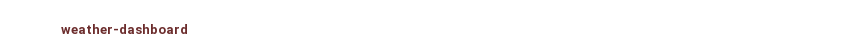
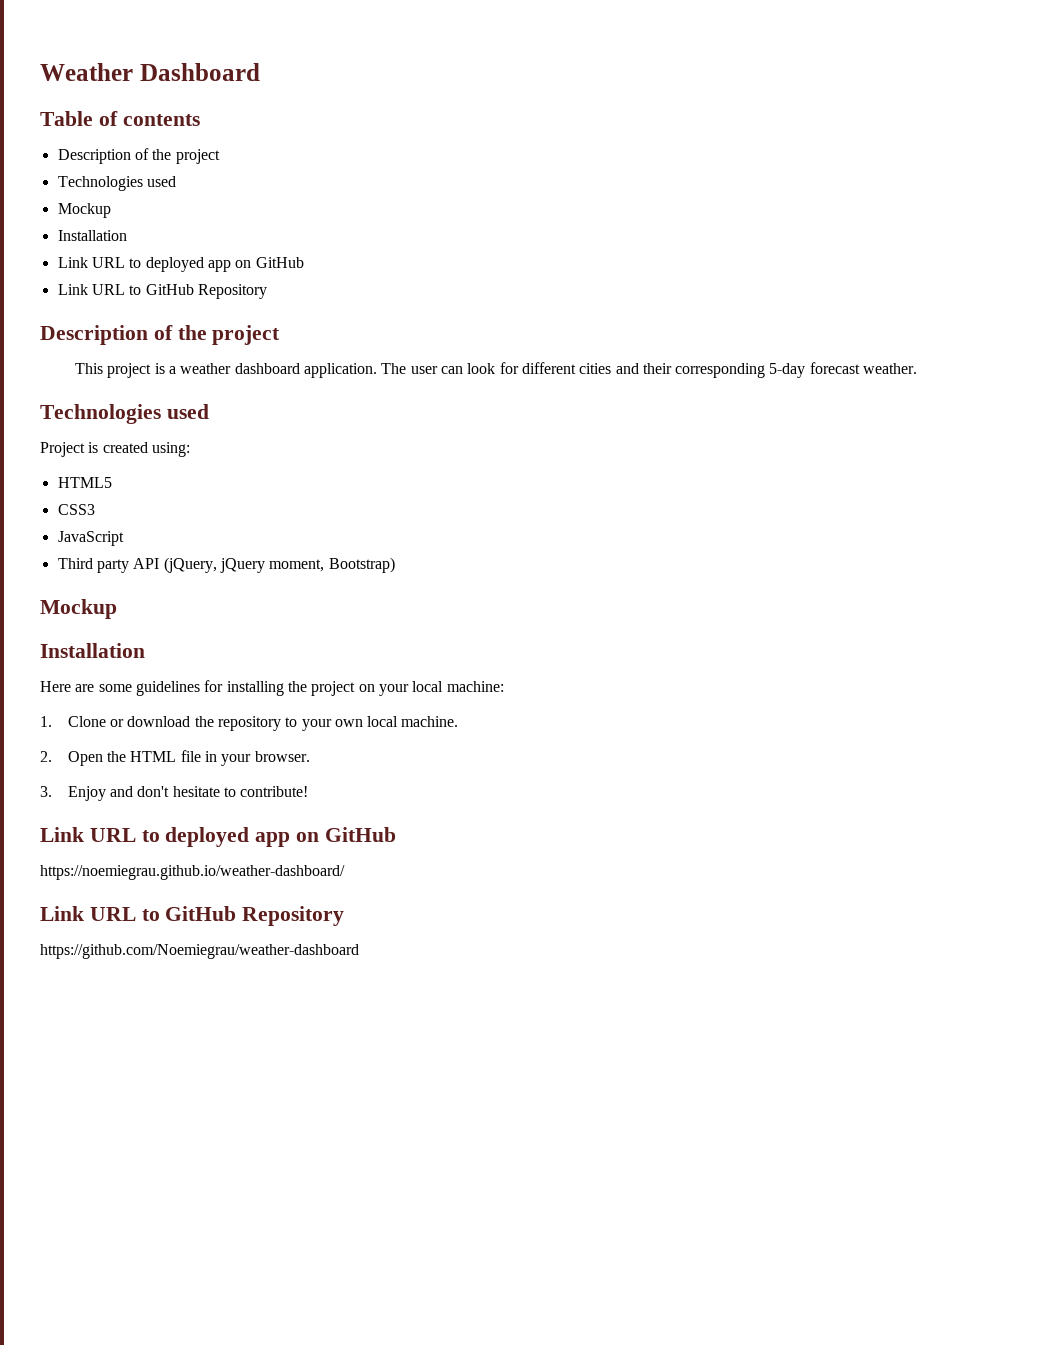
[61,24,188,34] weather-dashboard -> [40,63,260,81] [40,111,200,126] [57,148,220,164] [57,176,176,191] [57,203,111,218] [57,230,127,241] [57,257,304,272] [57,284,267,299] [40,325,281,345] [75,362,918,378] [40,404,209,424] [40,442,190,457] [57,477,112,488] [57,504,95,515] [57,531,124,546] [57,557,395,573] [40,599,117,619] [40,643,145,658] [40,680,504,696] [40,716,459,731] [40,750,310,766] [40,786,309,801] [40,827,396,847] [40,865,345,880] [40,906,345,926] [40,944,359,959] Weather Dashboard // Table of contents // Description of the project // Technologies used // Mockup // Installation // Link URL to deployed app on GitHub // Link URL to GitHub Repository // Description of the project // This project is a weather dashboard application. The user can look for different cities and their corresponding 5-day forecast weather. // Technologies used // Project is created using: // HTML5 // CSS3 // JavaScript // Third party API (jQuery, jQuery moment, Bootstrap) // Mockup // Installation // Here are some guidelines for installing the project on your local machine: // 1. Clone or download the repository to your own local machine. // 2. Open the HTML file in your browser. // 3. Enjoy and don't hesitate to contribute! // Link URL to deployed app on GitHub // https://noemiegrau.github.io/weather-dashboard/ // Link URL to GitHub Repository // https://github.com/Noemiegrau/weather-dashboard

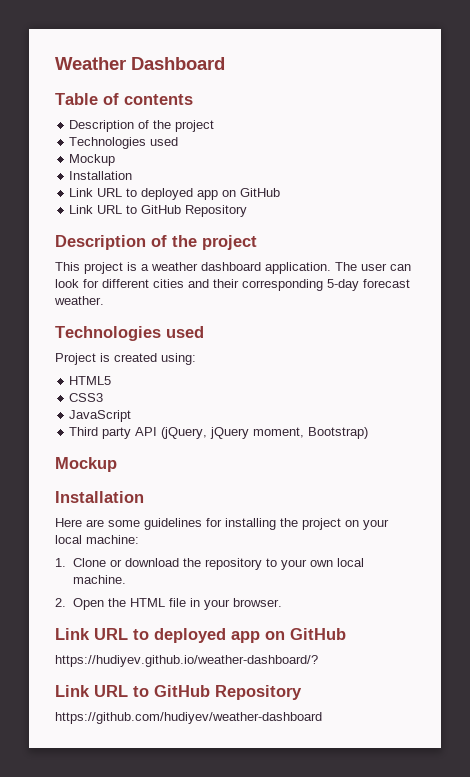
[40,786,309,801] [40,827,396,847] [40,865,345,880] [40,906,345,926] [40,944,359,959] // 3. Enjoy and don't hesitate to contribute! // Link URL to deployed app on GitHub // https://noemiegrau.github.io/weather-dashboard/ // Link URL to GitHub Repository // https://github.com/Noemiegrau/weather-dashboard -> [55,628,346,643] [55,655,318,667] [55,685,302,700] [55,712,322,724] // Link URL to deployed app on GitHub // https://hudiyev.github.io/weather-dashboard/? // Link URL to GitHub Repository // https://github.com/hudiyev/weather-dashboard

